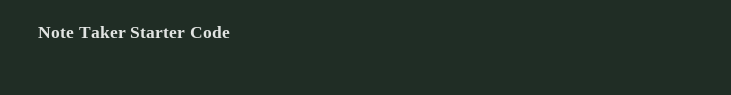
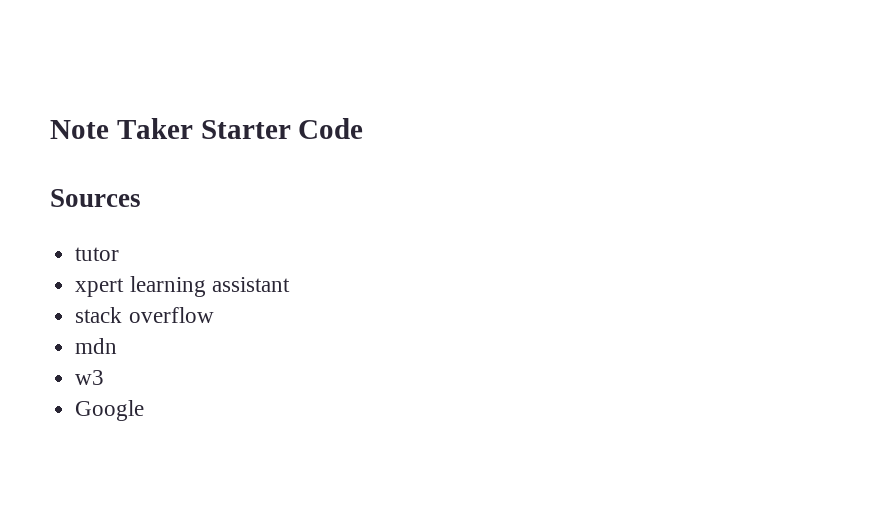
(231, 32) none -> [50,189,141,207] [75,247,120,261] [75,276,290,297] [75,307,214,323] [75,338,118,354] [75,370,105,385] [75,400,145,421] // Sources // tutor // xpert learning assistant // stack overflow // mdn // w3 // Google

